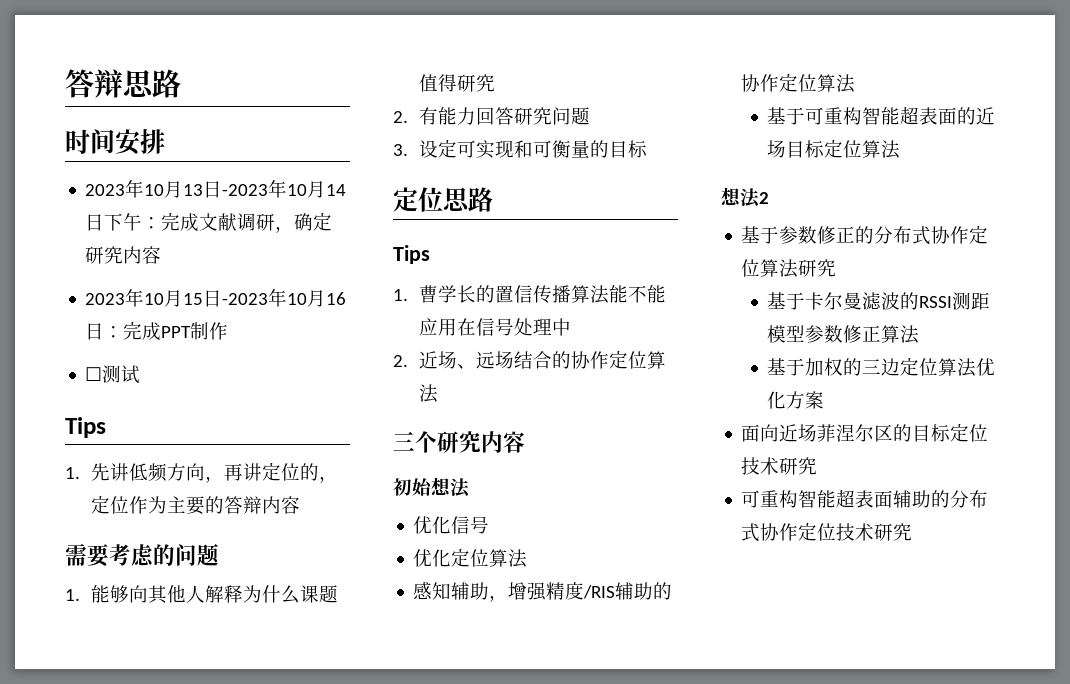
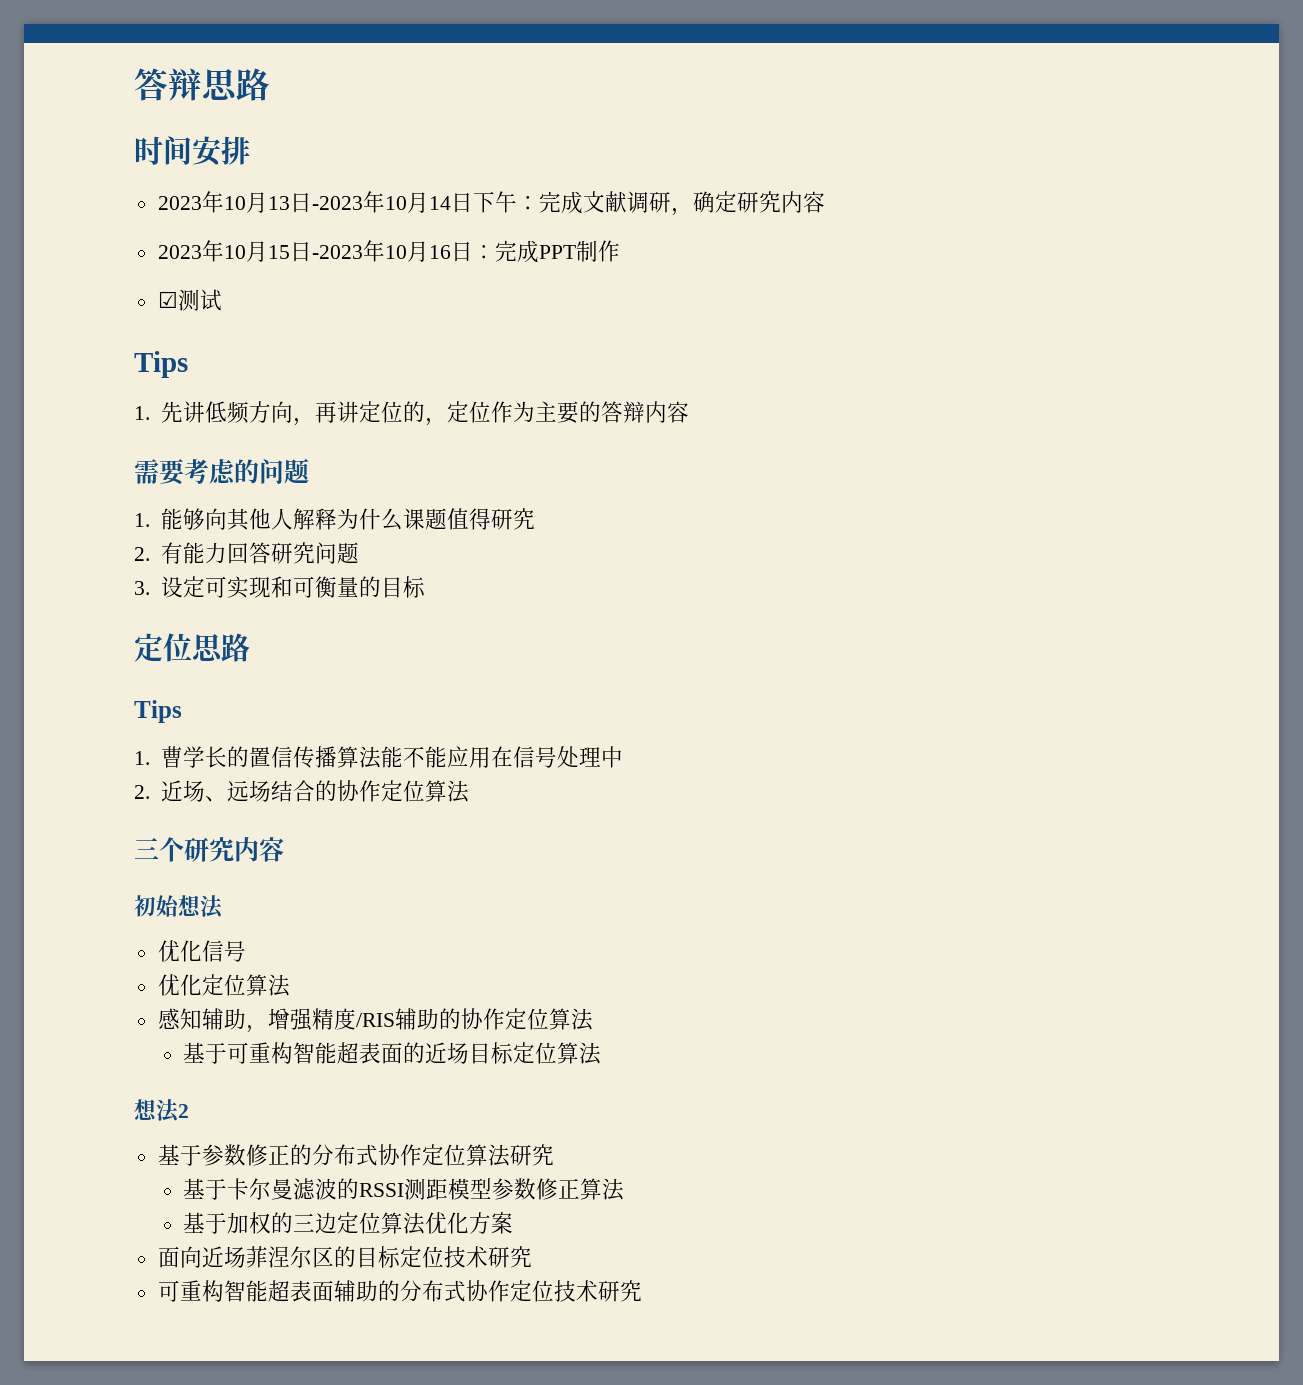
[85,367,103,381] ☐ -> [157,291,178,308] ☑

